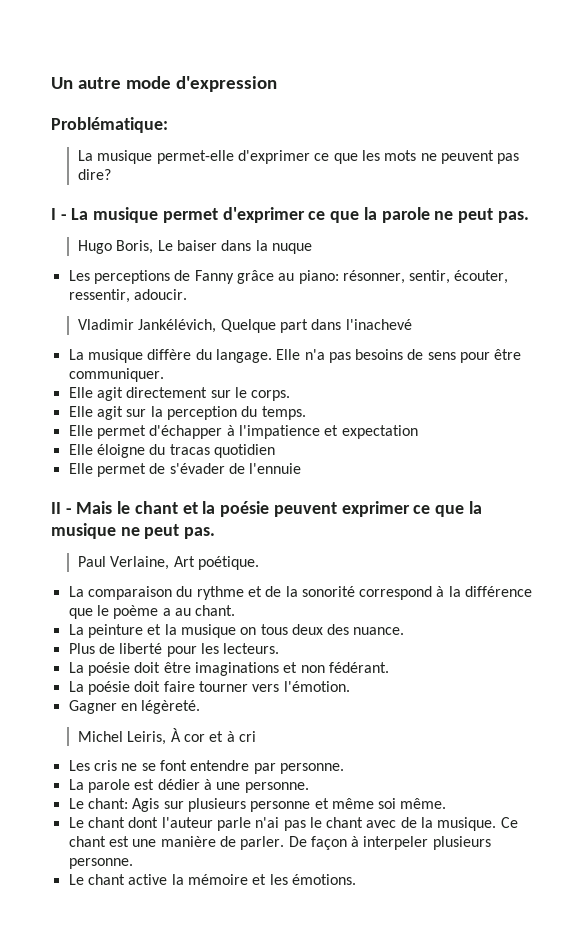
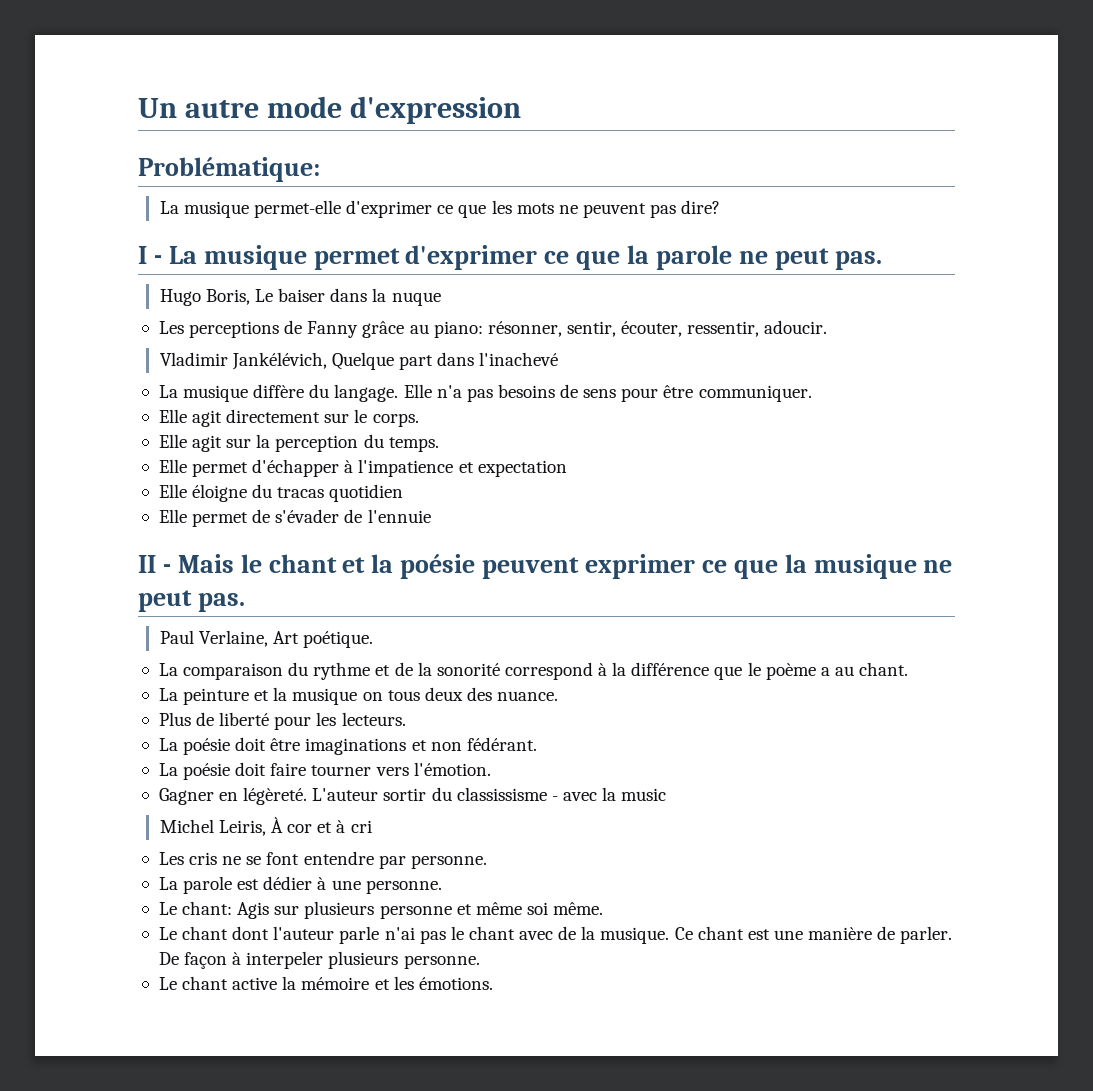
(201, 707) none -> [312,787,667,801] L'auteur sortir du classissisme - avec la music

